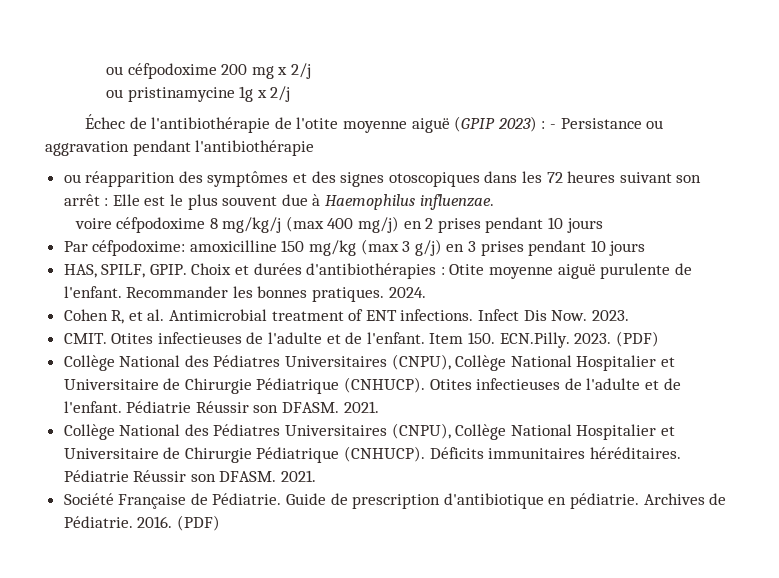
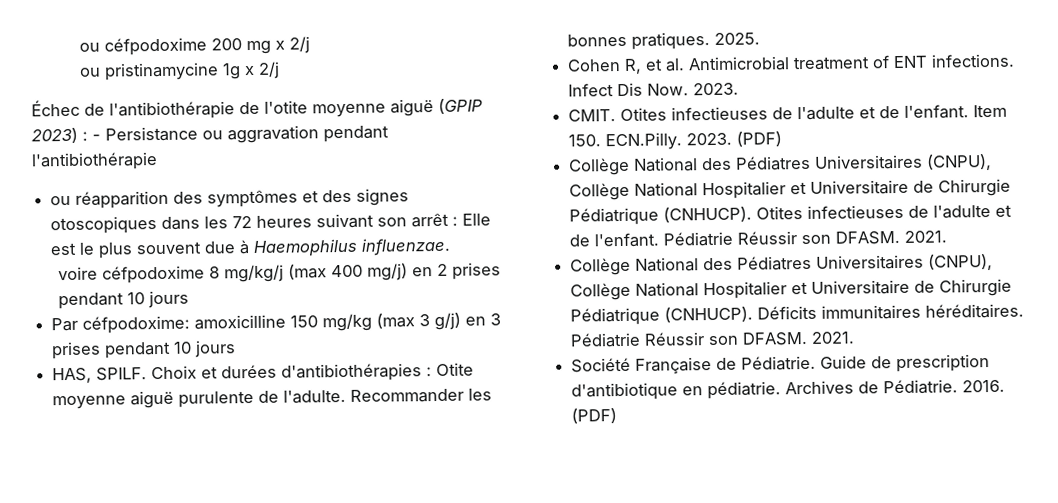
[101,264,187,278] SPILF, GPIP. -> [96,367,148,381] SPILF.
[63,286,122,298] l'enfant. -> [283,389,347,404] l'adulte.
[388,287,426,298] 2024. -> [714,32,761,45] 2025.

